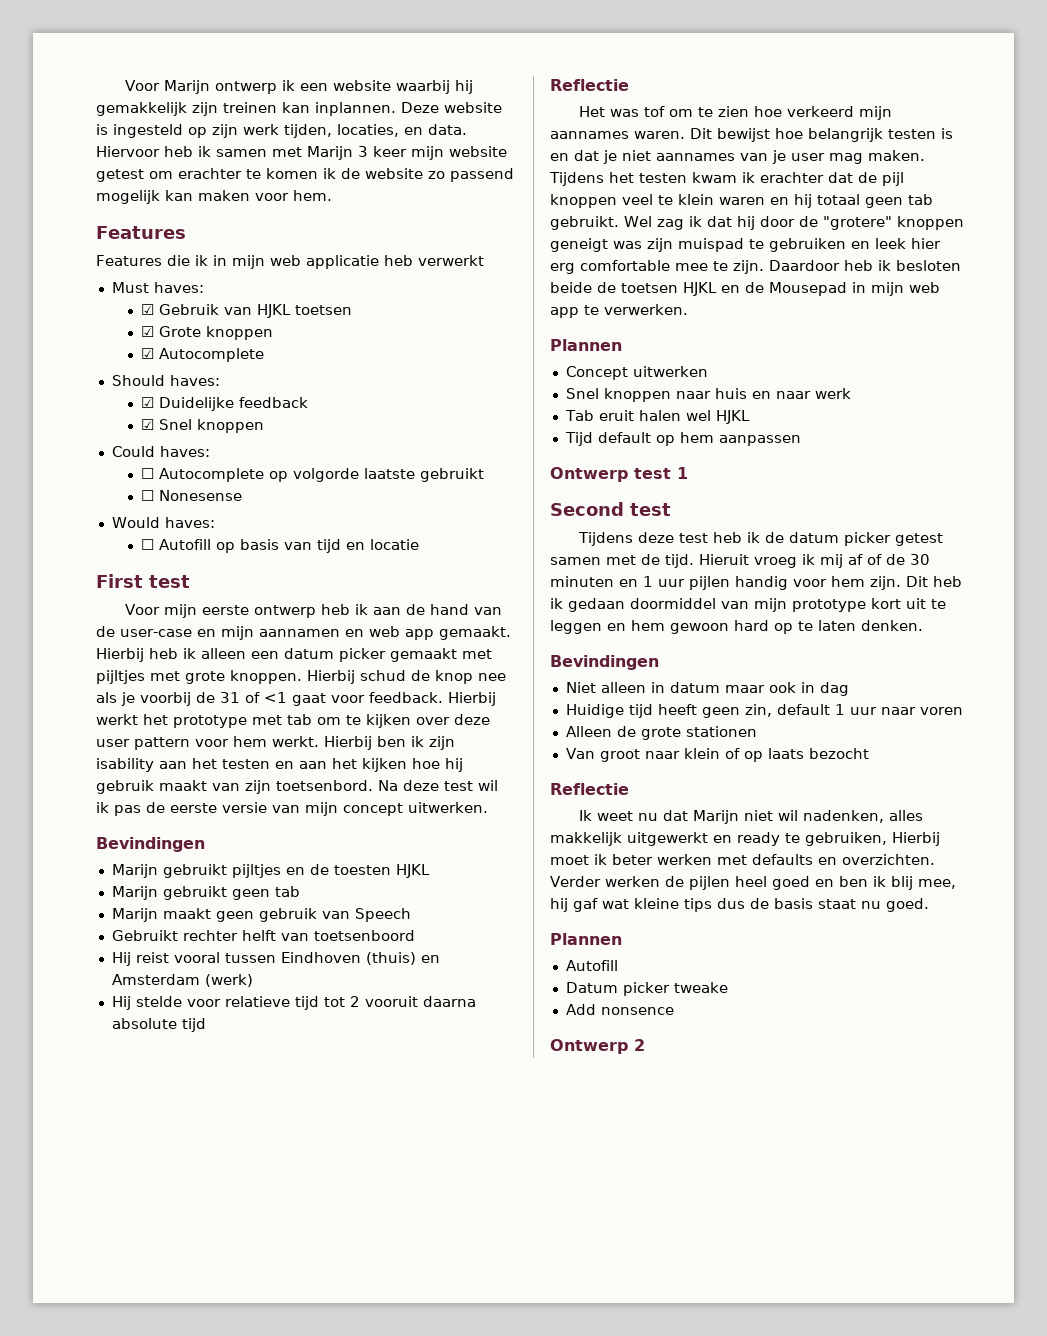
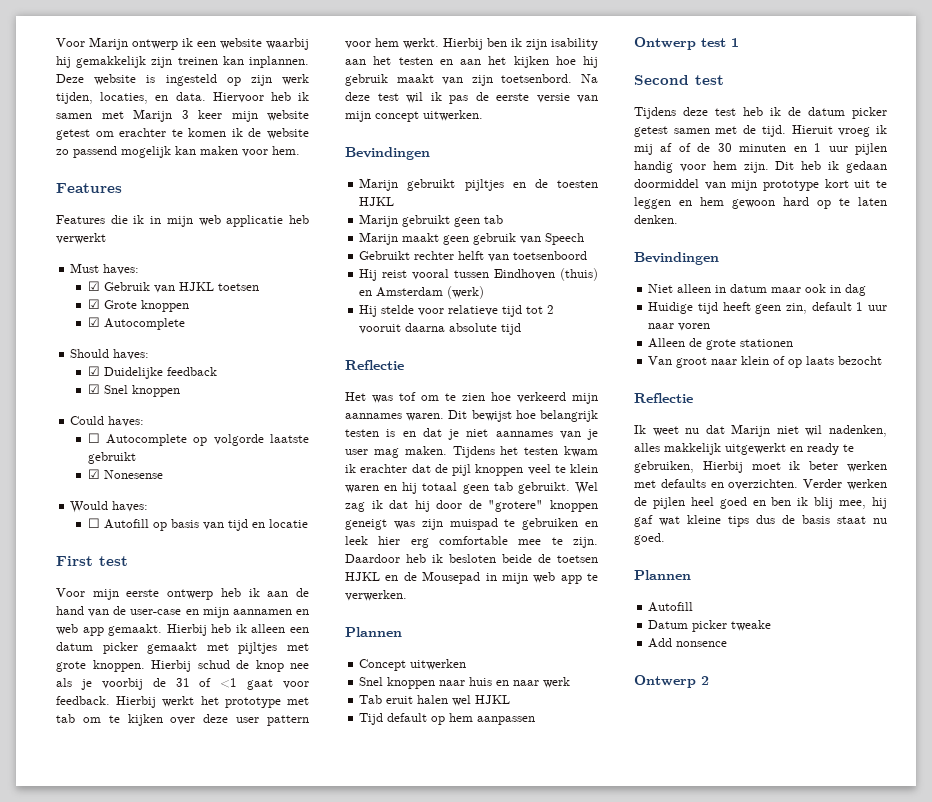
[140,490,154,501] ☐ -> [87,469,100,479] ☑

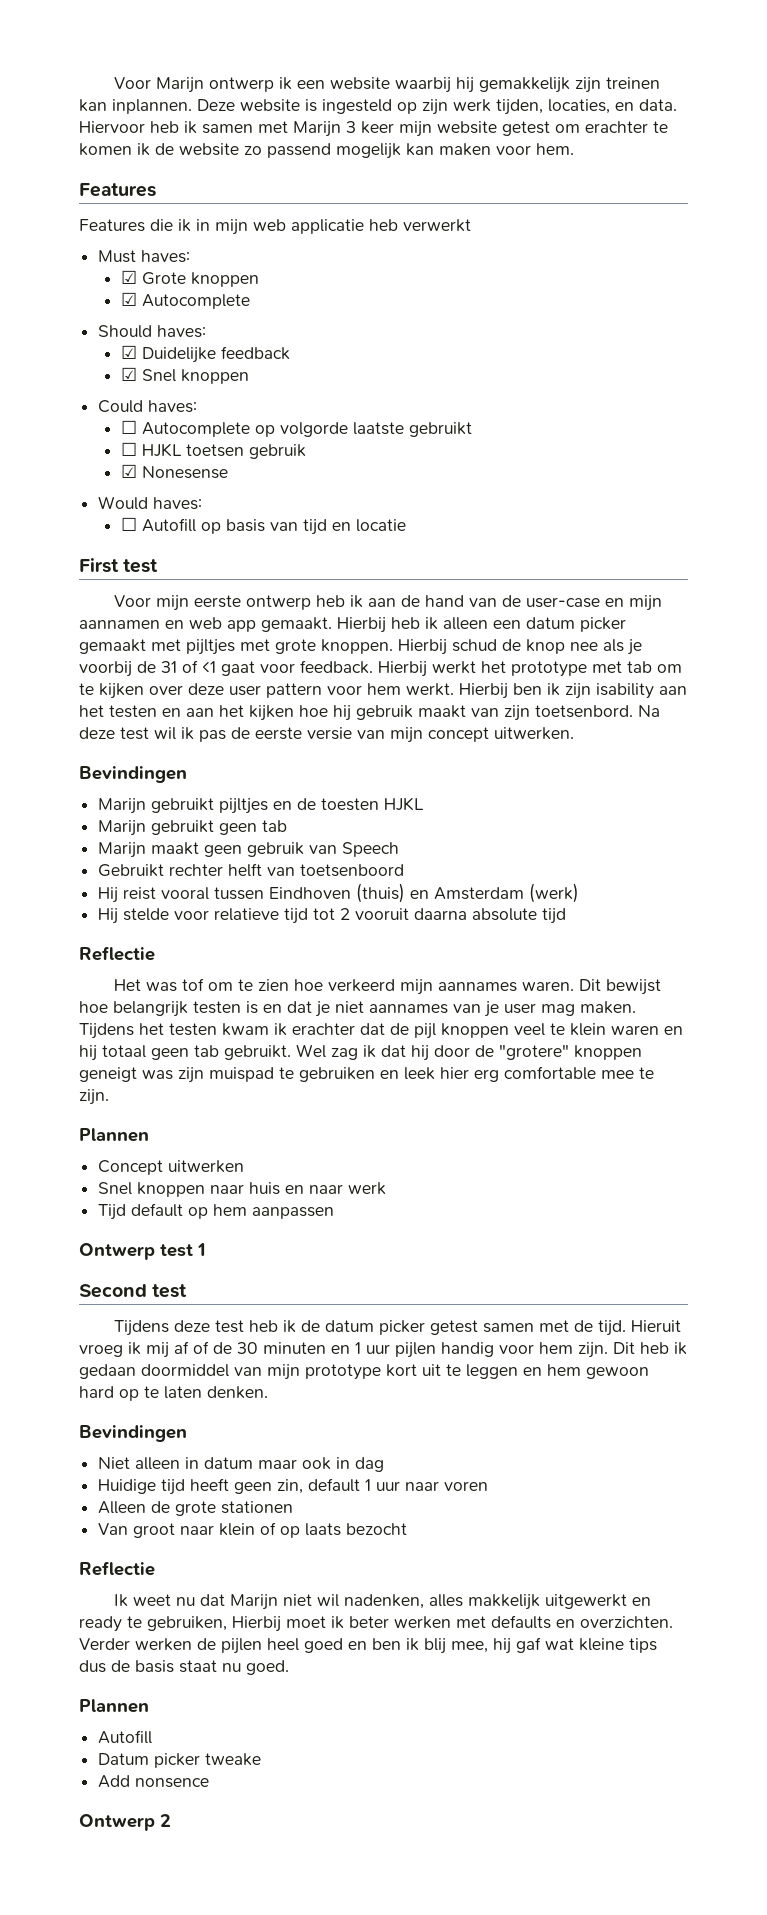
[87,281,259,293] // ☑ Gebruik van HJKL toetsen -> (191, 256) none
(136, 458) none -> [121,442,307,459] // ☐ HJKL toetsen gebruik
[345,554,598,563] [345,571,598,584] [345,590,407,601] Daardoor heb ik besloten beide de toetsen HJKL en de Mousepad in mijn web app te verwerken. -> (109, 1097) none
[359,695,511,706] // Tab eruit halen wel HJKL -> (387, 1188) none

